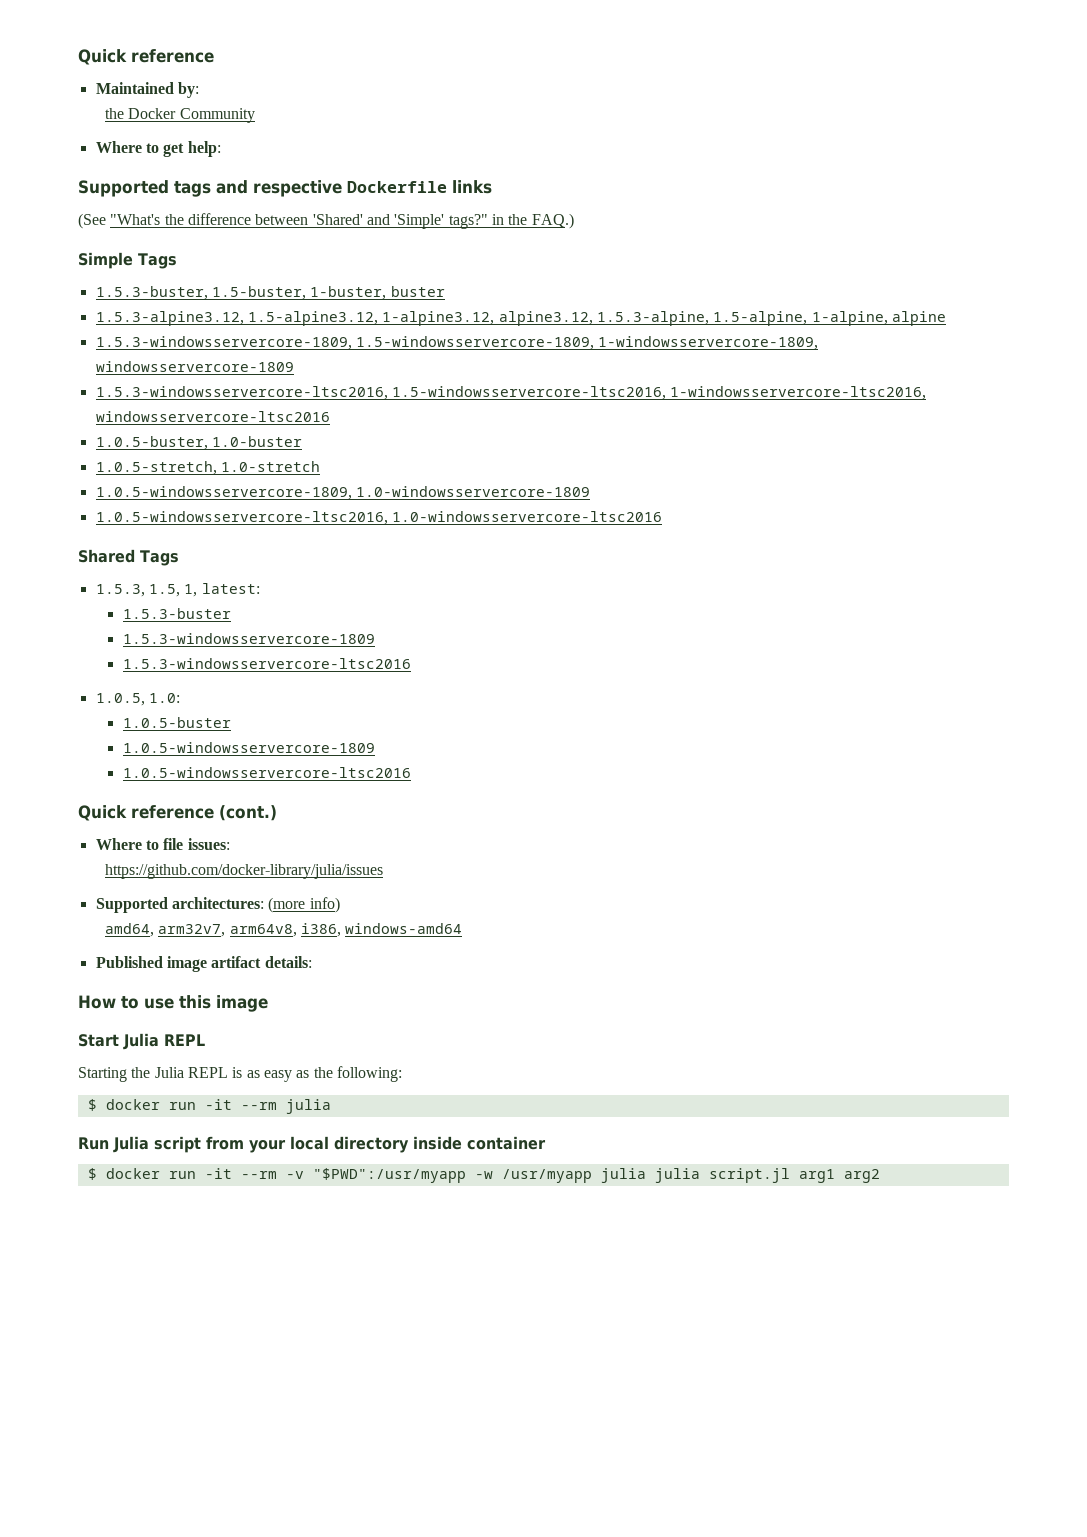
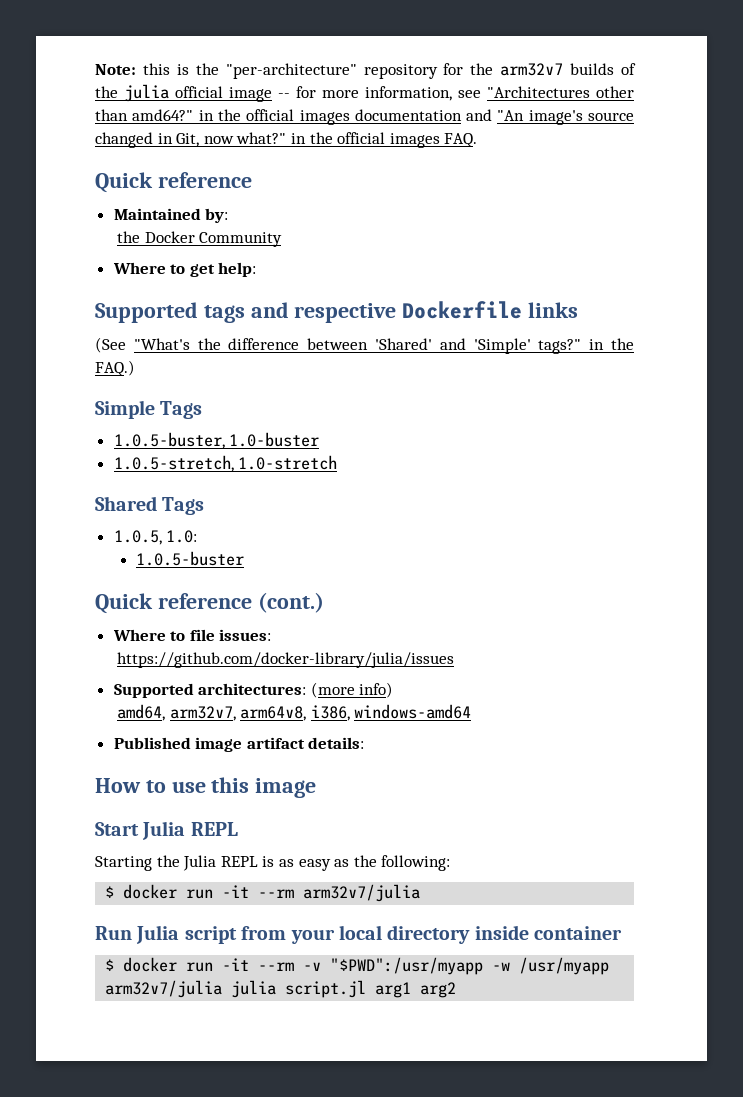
(78, 57) none -> [95,63,636,79] [95,84,634,102] [95,109,634,125] [95,132,478,148] Note: this is the "per-architecture" repository for the arm32v7 builds of the julia official image -- for more information, see "Architectures other than amd64?" in the official images documentation and "An image's source changed in Git, now what?" in the official images FAQ. //
[95,286,445,300] [95,311,946,326] [95,336,819,350] [95,361,294,372] [95,386,927,400] [95,411,330,422] [95,436,302,450] [95,461,320,475] [95,486,590,500] [95,511,662,525] [78,549,179,566] [95,583,260,597] [122,608,231,619] [122,633,375,644] [122,658,411,669] 1.5.3-buster, 1.5-buster, 1-buster, buster // 1.5.3-alpine3.12, 1.5-alpine3.12, 1-alpine3.12, alpine3.12, 1.5.3-alpine, 1.5-alpine, 1-alpine, alpine // 1.5.3-windowsservercore-1809, 1.5-windowsservercore-1809, 1-windowsservercore-1809, windowsservercore-1809 // 1.5.3-windowsservercore-ltsc2016, 1.5-windowsservercore-ltsc2016, 1-windowsservercore-ltsc2016, windowsservercore-ltsc2016 // 1.0.5-buster, 1.0-buster // 1.0.5-stretch, 1.0-stretch // 1.0.5-windowsservercore-1809, 1.0-windowsservercore-1809 // 1.0.5-windowsservercore-ltsc2016, 1.0-windowsservercore-ltsc2016 // Shared Tags // 1.5.3, 1.5, 1, latest: // 1.5.3-buster // 1.5.3-windowsservercore-1809 // 1.5.3-windowsservercore-ltsc2016 -> [113,432,320,449] [113,455,338,472] [95,496,205,515] 1.0.5-buster, 1.0-buster // 1.0.5-stretch, 1.0-stretch // Shared Tags
[122,742,375,753] [122,767,411,778] // 1.0.5-windowsservercore-1809 // 1.0.5-windowsservercore-ltsc2016 -> (244, 558) none
[285,1099,331,1114] julia -> [303,884,421,902] arm32v7/julia
[600,1168,646,1183] julia -> [105,980,223,998] arm32v7/julia

